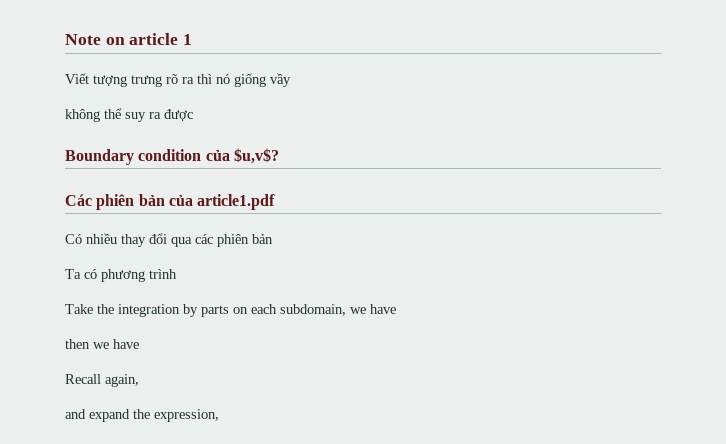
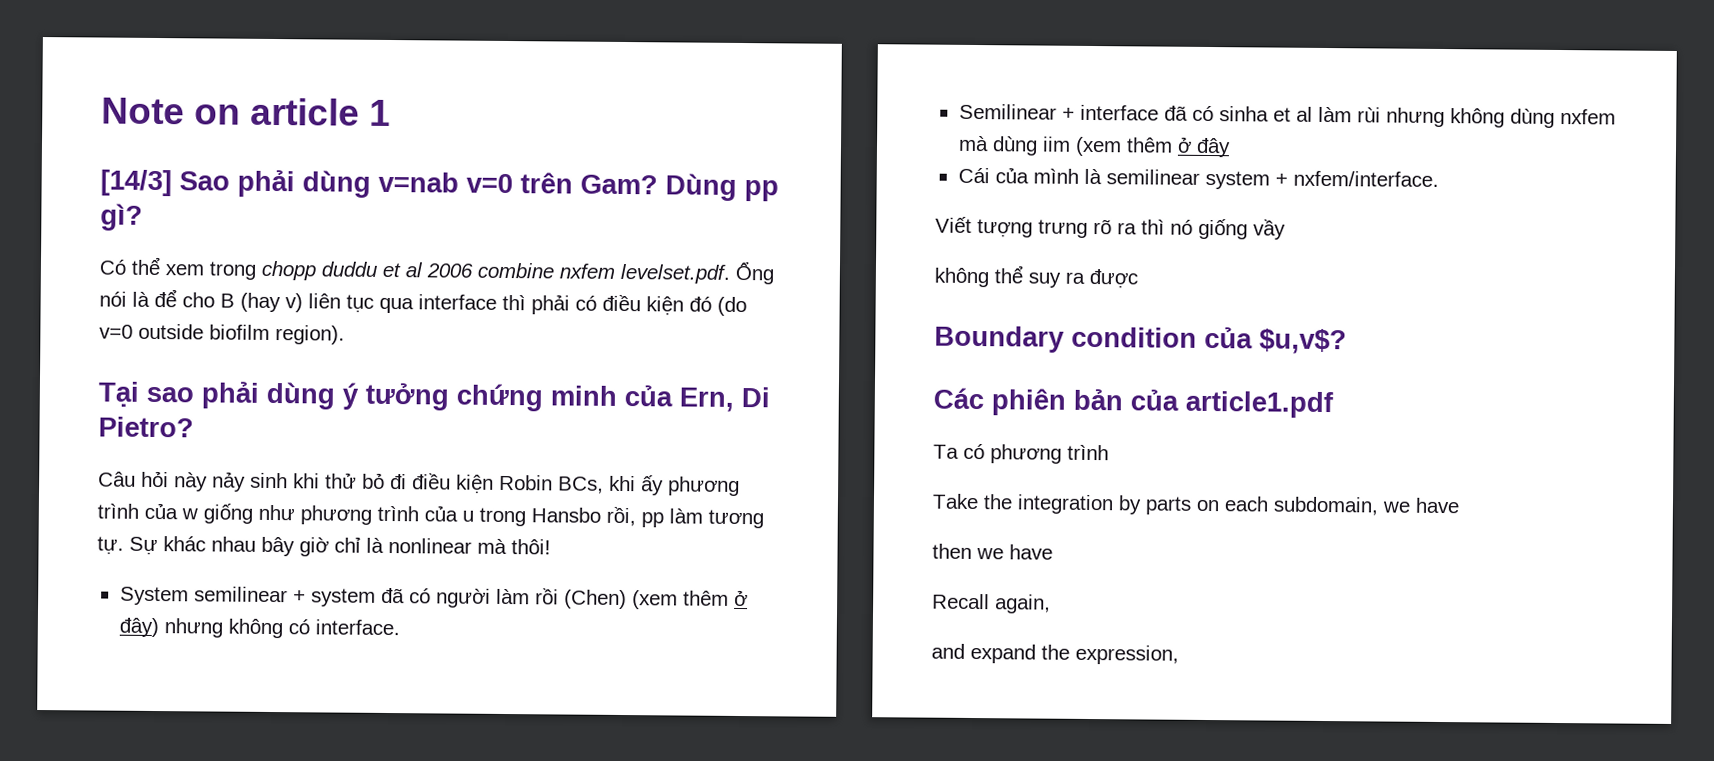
(193, 39) none -> [100,169,779,202] [100,203,143,231] [99,256,775,285] [99,288,747,317] [99,323,345,345] [98,381,770,412] [98,416,194,438] [98,470,740,496] [97,502,764,529] [97,536,551,557] [119,586,748,610] [118,617,400,639] [958,103,1616,128] [957,135,1231,158] [957,167,1439,190] // [14/3] Sao phải dùng v=nab v=0 trên Gam? Dùng pp gì? // Có thể xem trong chopp duddu et al 2006 combine nxfem levelset.pdf. Ổng nói là để cho B (hay v) liên tục qua interface thì phải có điều kiện đó (do v=0 outside biofilm region). // Tại sao phải dùng ý tưởng chứng minh của Ern, Di Pietro? // Câu hỏi này nảy sinh khi thử bỏ đi điều kiện Robin BCs, khi ấy phương trình của w giống như phương trình của u trong Hansbo rồi, pp làm tương tự. Sự khác nhau bây giờ chỉ là nonlinear mà thôi! // System semilinear + system đã có người làm rồi (Chen) (xem thêm ở đây) nhưng không có interface. // Semilinear + interface đã có sinha et al làm rùi nhưng không dùng nxfem mà dùng iim (xem thêm ở đây // Cái của mình là semilinear system + nxfem/interface.
[65,233,273,247] // Có nhiều thay đổi qua các phiên bản -> (1334, 404) none

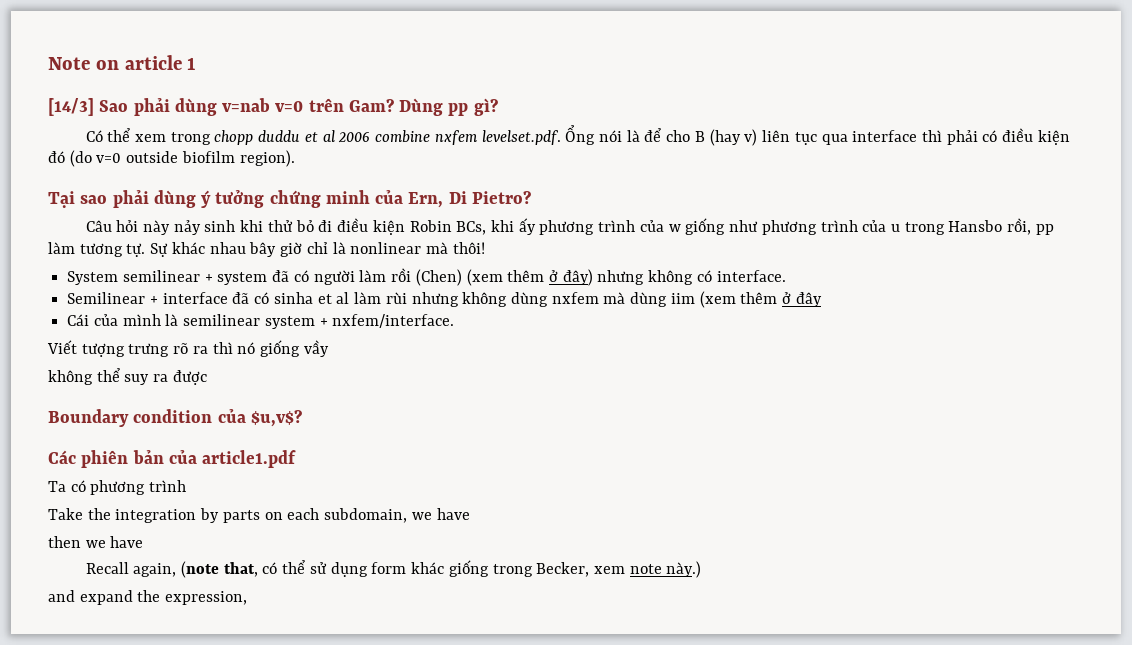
(1051, 604) none -> [181,560,702,578] (note that, có thể sử dụng form khác giống trong Becker, xem note này.)

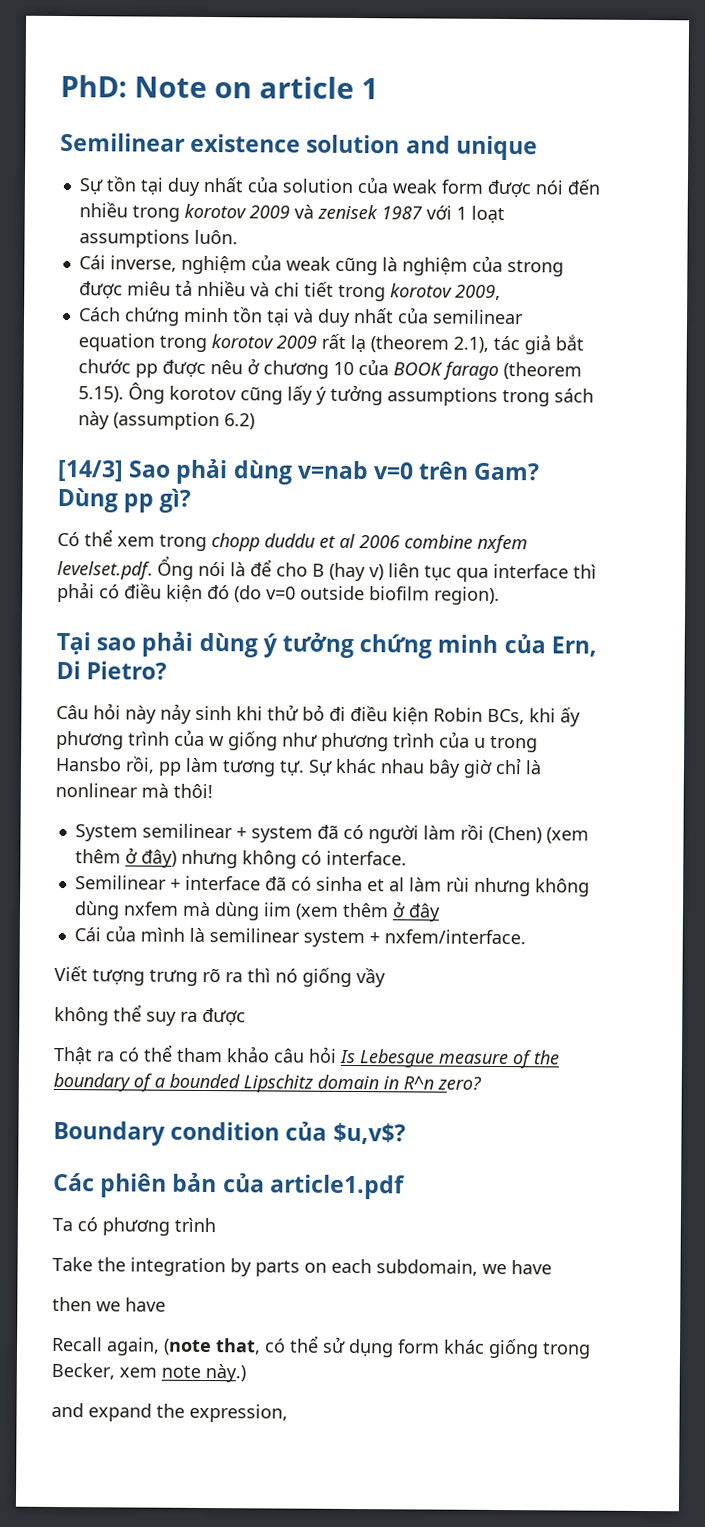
(48, 63) none -> [60,74,127,98] PhD:
(197, 63) none -> [60,132,538,161] [78,176,600,198] [78,202,505,224] [78,229,238,248] [78,254,564,277] [78,279,501,302] [78,307,524,327] [77,333,584,355] [77,358,582,380] [77,382,594,407] [77,411,255,431] // Semilinear existence solution and unique // Sự tồn tại duy nhất của solution của weak form được nói đến nhiều trong korotov 2009 và zenisek 1987 với 1 loạt assumptions luôn. // Cái inverse, nghiệm của weak cũng là nghiệm của strong được miêu tả nhiều và chi tiết trong korotov 2009, // Cách chứng minh tồn tại và duy nhất của semilinear equation trong korotov 2009 rất lạ (theorem 2.1), tác giả bắt chước pp được nêu ở chương 10 của BOOK farago (theorem 5.15). Ông korotov cũng lấy ý tưởng assumptions trong sách này (assumption 6.2)
(207, 377) none -> [53,1044,560,1069] [53,1072,482,1093] // Thật ra có thể tham khảo câu hỏi Is Lebesgue measure of the boundary of a bounded Lipschitz domain in R^n zero?

